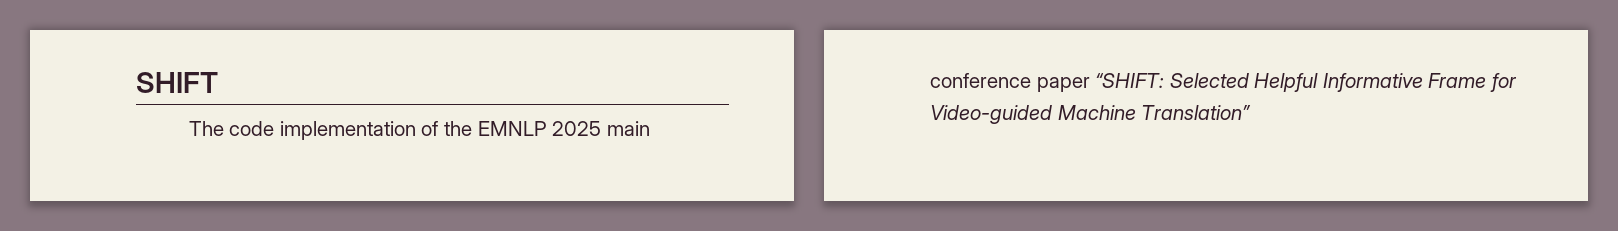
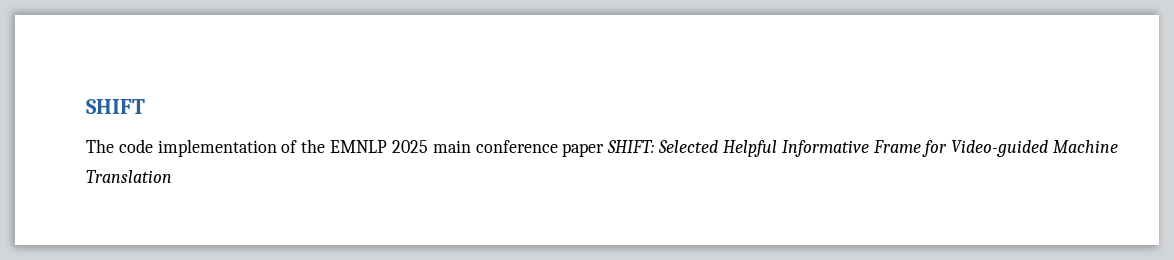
[1095,73,1165,88] “SHIFT: -> [607,140,655,153] SHIFT:
[1141,105,1252,120] Translation” -> [86,170,172,183] Translation

